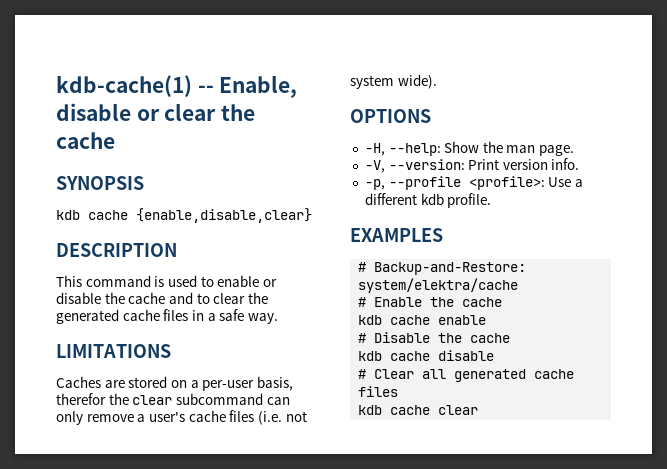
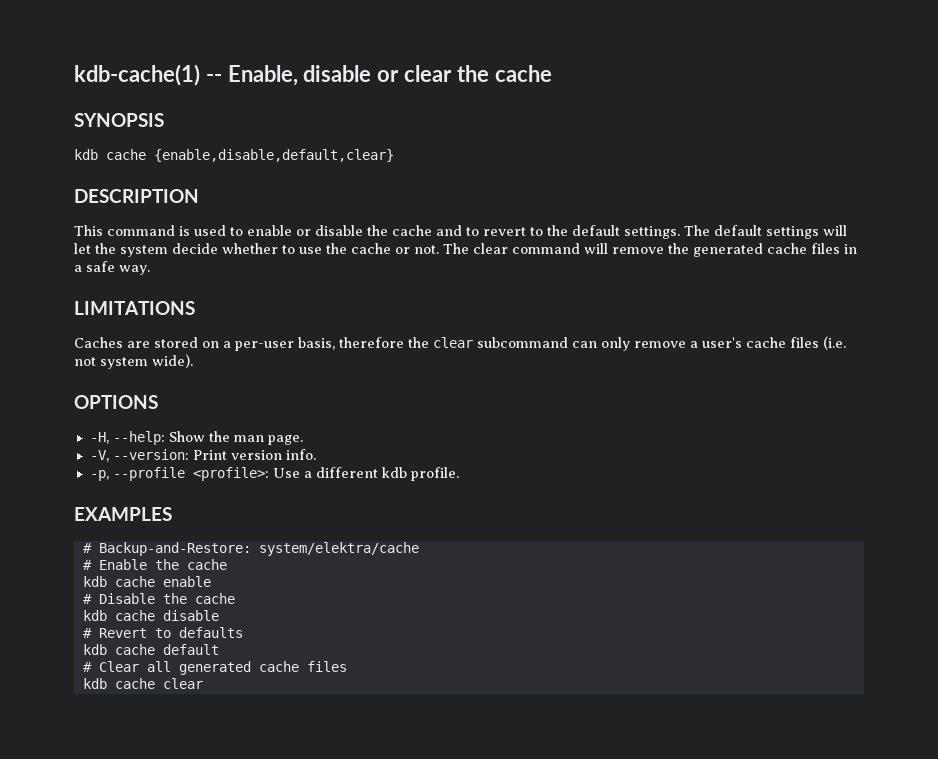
[136,208,312,223] {enable,disable,clear} -> [154,149,394,162] {enable,disable,default,clear}
[213,293,246,304] clear -> [483,225,847,239] [74,243,664,257] revert to the default settings. The default settings will let the system decide whether to use the cache or not. The clear command will remove
[56,393,106,405] therefor -> [339,337,404,348] therefore
(495, 355) none -> [82,627,243,638] [82,644,219,655] // # Revert to defaults // kdb cache default

